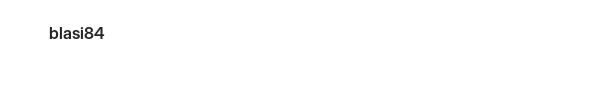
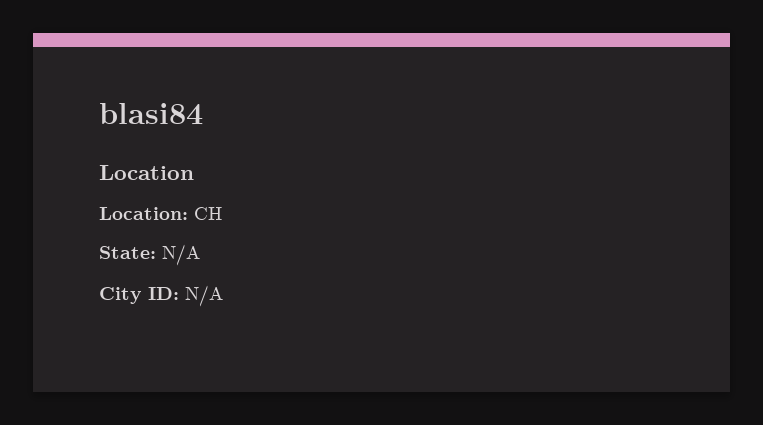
(105, 33) none -> [99,165,194,180] [99,207,222,220] [99,244,200,266] [99,285,223,307] // Location // Location: CH // State: N/A // City ID: N/A

